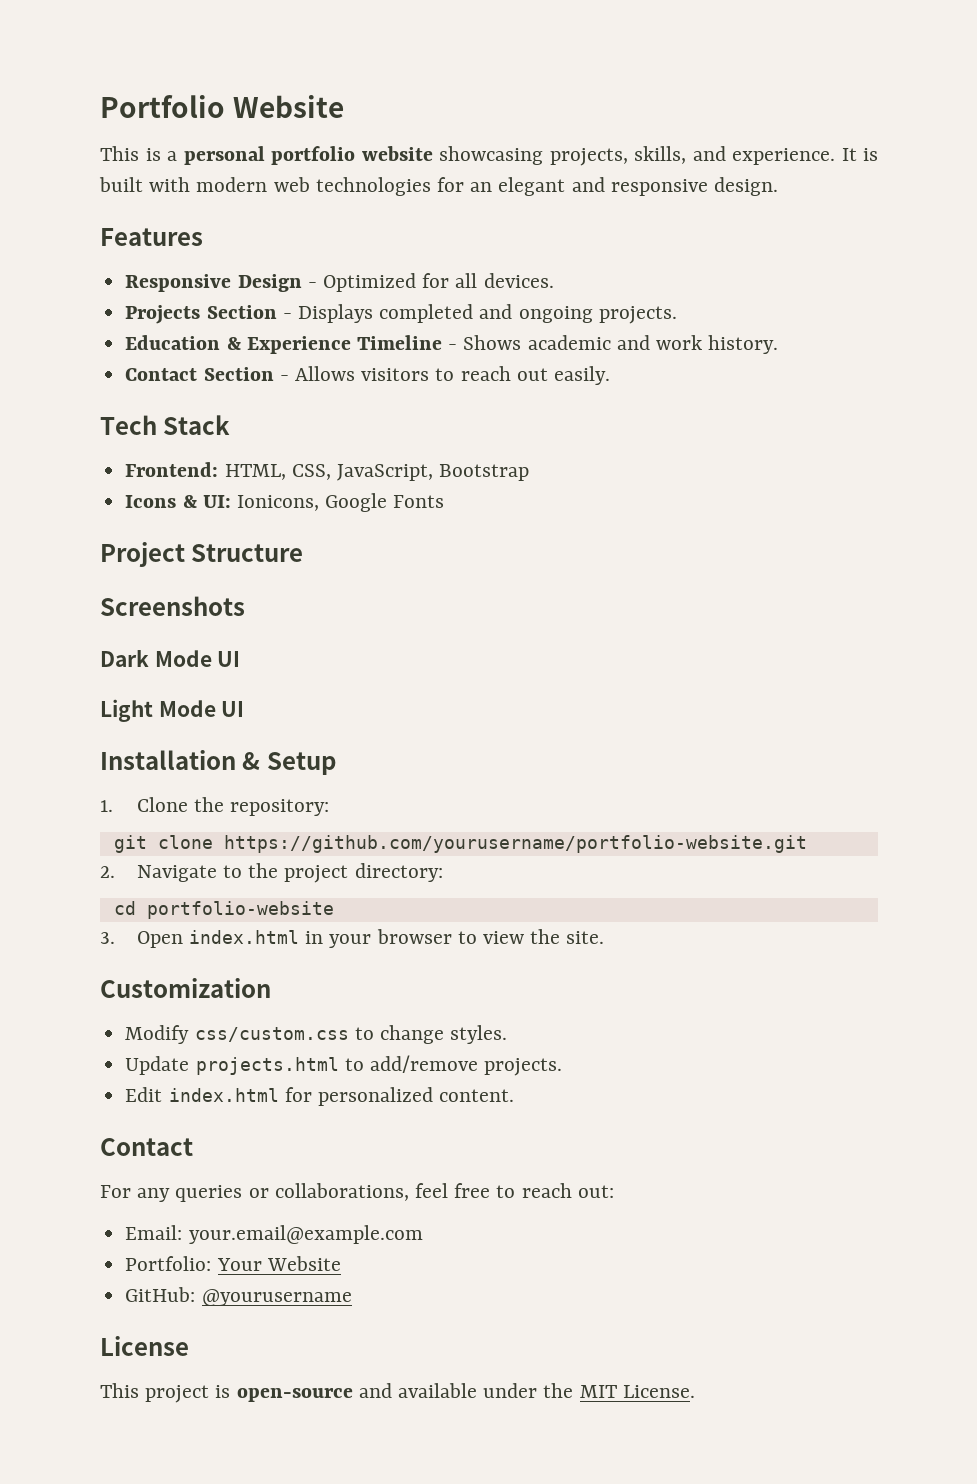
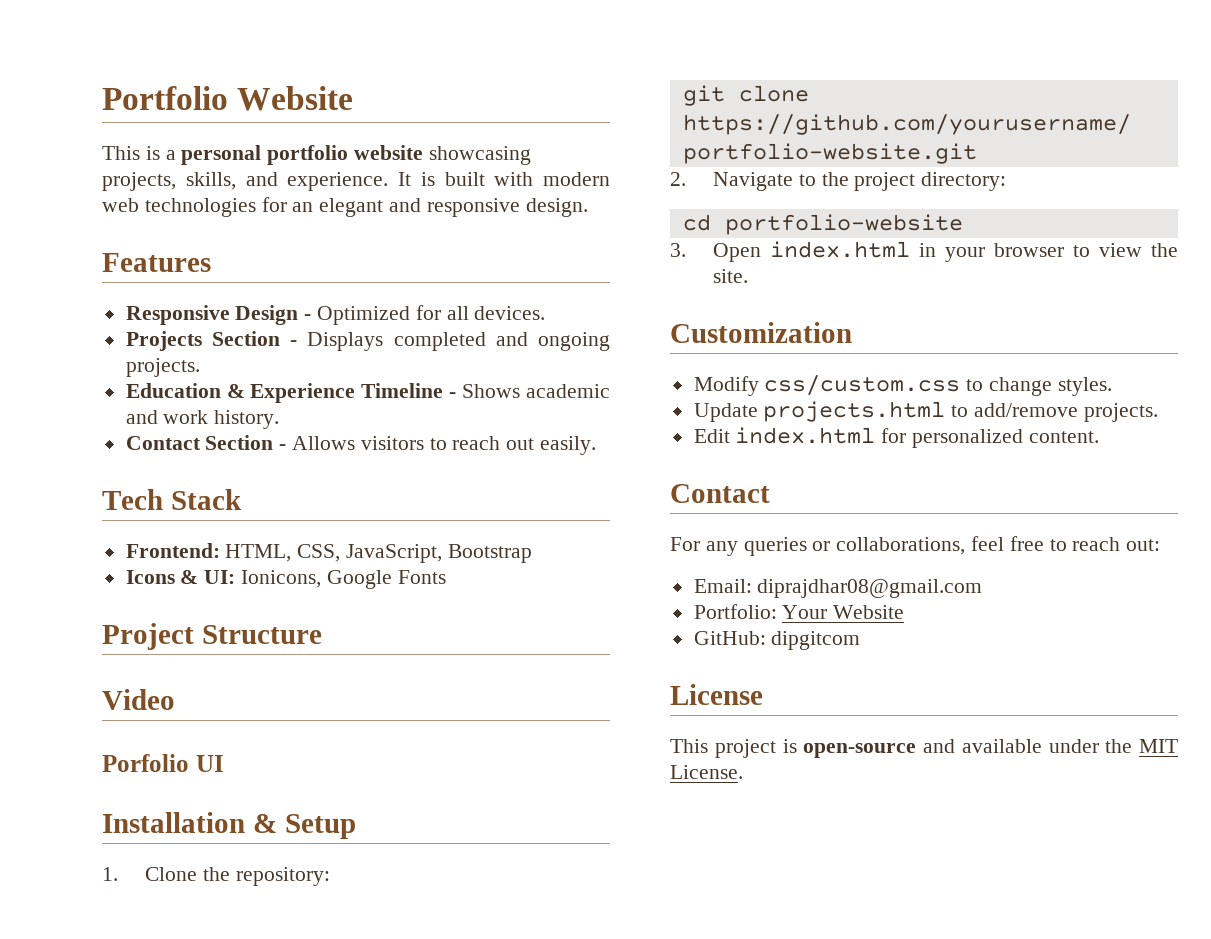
[100,596,245,616] [100,650,241,667] [100,699,216,722] Screenshots // Dark Mode UI // Light Mode -> [102,689,175,710] [102,754,189,772] Video // Porfolio
[188,1225,423,1244] your.email@example.com -> [757,579,983,598] diprajdhar08@gmail.com
[201,1289,352,1306] @yourusername -> [771,631,861,650] dipgitcom

